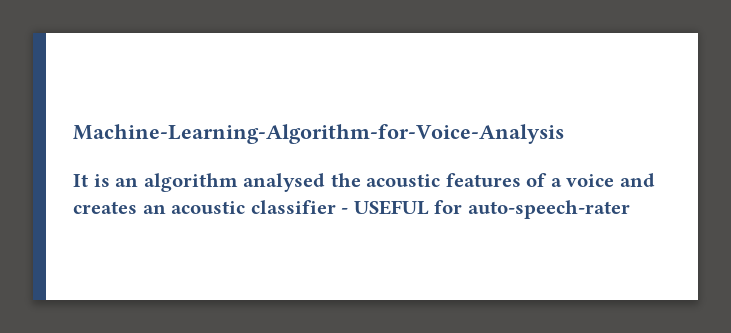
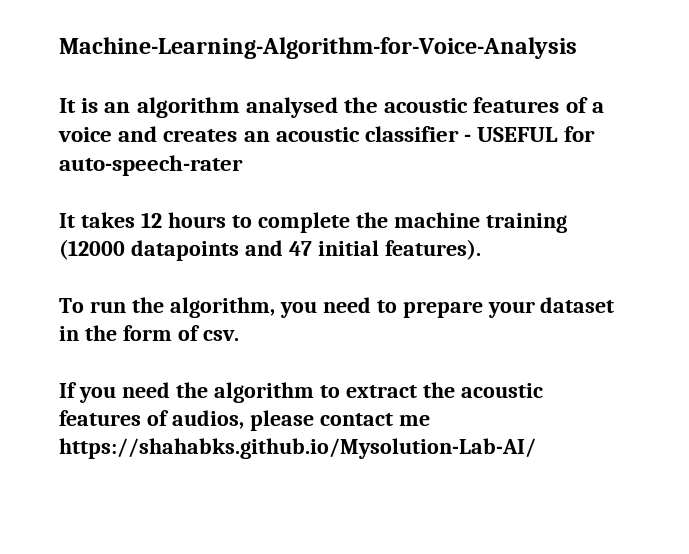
(630, 209) none -> [59,212,567,233] [59,239,481,261] [59,297,615,318] [59,325,239,341] [59,382,543,403] [59,410,430,431] [59,438,536,459] // It takes 12 hours to complete the machine training (12000 datapoints and 47 initial features). // To run the algorithm, you need to prepare your dataset in the form of csv. // If you need the algorithm to extract the acoustic features of audios, please contact me https://shahabks.github.io/Mysolution-Lab-AI/

